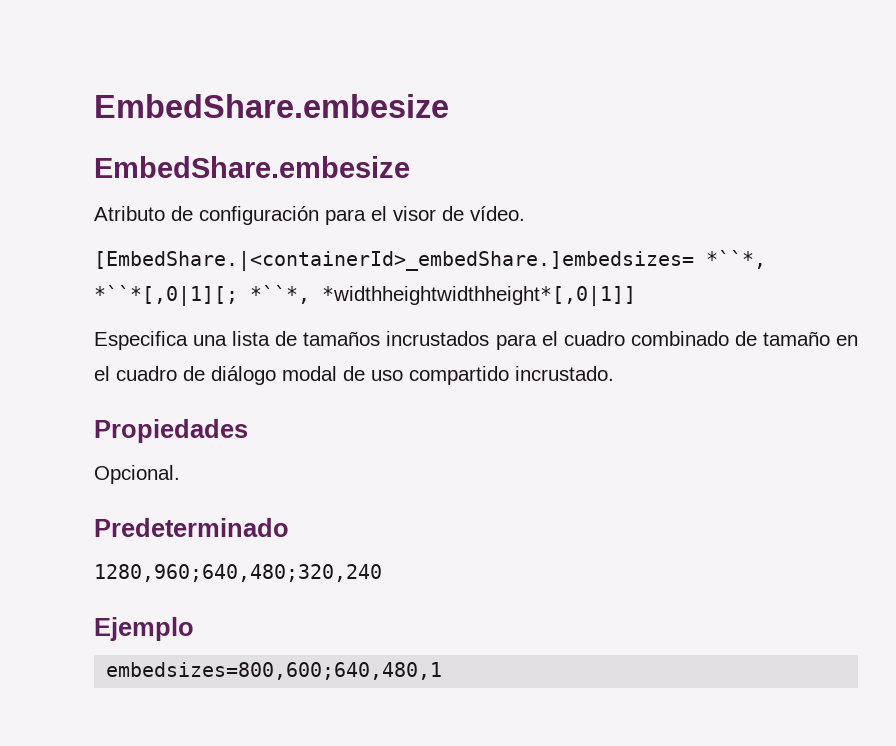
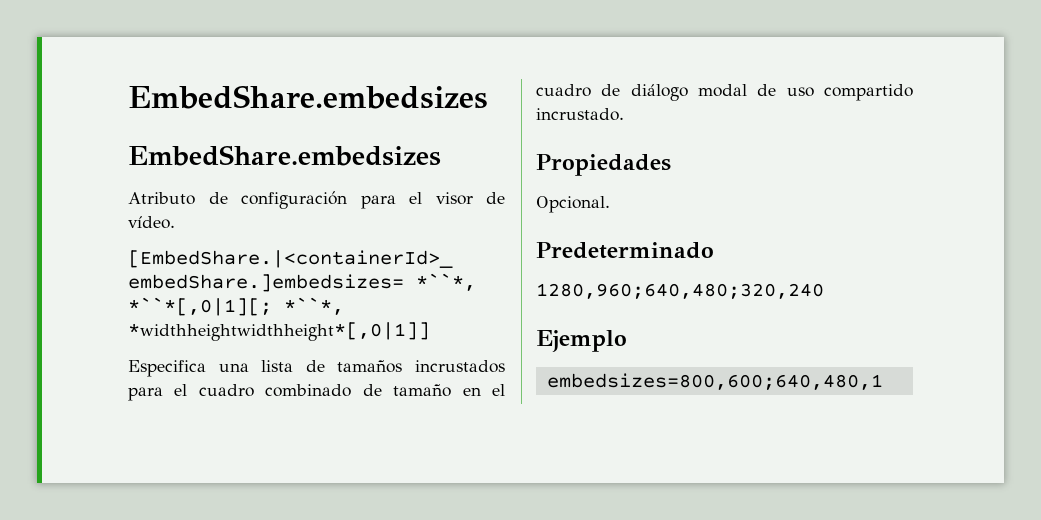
[94,94,449,118] [94,156,410,178] EmbedShare.embesize // EmbedShare.embesize -> [128,85,488,109] [128,145,441,166] EmbedShare.embedsizes // EmbedShare.embedsizes

